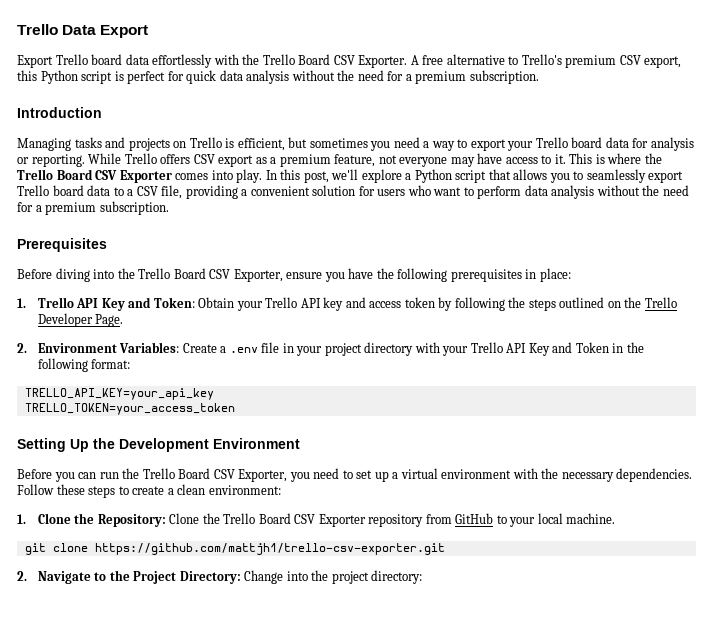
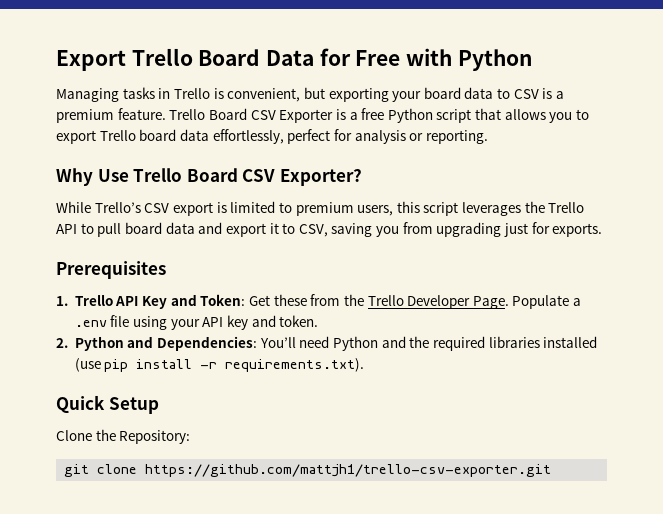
[17,24,149,38] [17,54,682,68] [17,70,539,84] [17,107,102,118] [17,137,694,151] [17,153,662,167] [17,169,412,183] Trello Data Export // Export Trello board data effortlessly with the Trello Board CSV Exporter. A free alternative to Trello's premium CSV export, this Python script is perfect for quick data analysis without the need for a premium subscription. // Introduction // Managing tasks and projects on Trello is efficient, but sometimes you need a way to export your Trello board data for analysis or reporting. While Trello offers CSV export as a premium feature, not everyone may have access to it. This is where the Trello Board CSV Exporter comes into play. In this post, we'll explore a -> [56,48,532,71] [56,87,565,102] [56,108,385,123] Export Trello Board Data for Free with Python // Managing tasks in Trello is convenient, but exporting your board data to CSV is a premium feature. Trello Board CSV Exporter is a free
[586,169,646,183] seamlessly -> (590, 114) none
[113,185,689,199] [17,201,169,215] [17,238,107,252] [17,268,571,282] to a CSV file, providing a convenient solution for users who want to perform data analysis without the need for a premium subscription. // Prerequisites // Before diving into the Trello Board CSV Exporter, ensure you have the following prerequisites in place: -> [212,129,488,144] [56,168,362,186] [56,201,585,216] [56,222,603,237] [56,261,166,279] effortlessly, perfect for analysis or reporting. // Why Use Trello Board CSV Exporter? // While Trello’s CSV export is limited to premium users, this script leverages the Trello API to pull board data and export it to CSV, saving you from upgrading just for exports. // Prerequisites
[198,297,677,311] [37,313,124,327] [17,342,644,356] [37,358,131,372] [24,388,214,400] [24,403,235,415] [17,438,300,452] [17,468,693,482] [17,484,281,498] [17,513,616,527] [24,543,445,555] [17,570,423,584] Obtain your Trello API key and access token by following the steps outlined on the Trello Developer Page. // 2. Environment Variables: Create a .env file in your project directory with your Trello API Key and Token in the following format: // TRELLO_API_KEY=your_api_key // TRELLO_TOKEN=your_access_token // Setting Up the Development Environment // Before you can run the Trello Board CSV Exporter, you need to set up a virtual environment with the necessary dependencies. Follow these steps to create a clean environment: // 1. Clone the Repository: Clone the Trello Board CSV Exporter repository from GitHub to your local machine. // git clone https://github.com/mattjh1/trello-csv-exporter.git // 2. Navigate to the Project Directory: Change into the project directory: -> [248,294,582,309] [74,315,319,330] [56,336,598,351] [74,358,365,372] [56,395,159,414] [56,429,191,444] [64,464,552,477] Get these from the Trello Developer Page. Populate a .env file using your API key and token. // 2. Python and Dependencies: You’ll need Python and the required libraries installed (use pip install -r requirements.txt). // Quick Setup // Clone the Repository: // git clone https://github.com/mattjh1/trello-csv-exporter.git

